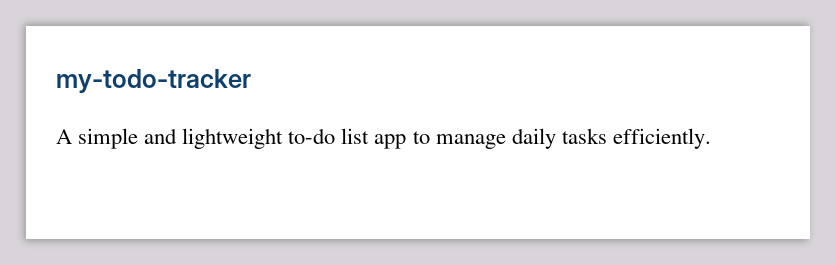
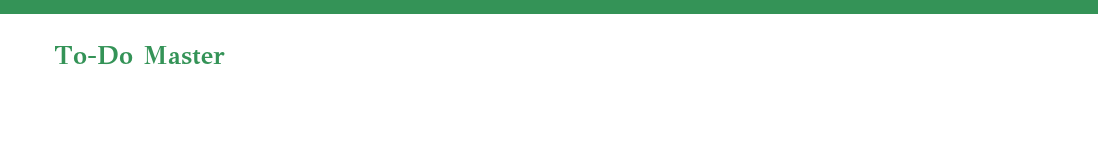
[56,69,251,93] [56,128,711,149] my-todo-tracker // A simple and lightweight to-do list app to manage daily tasks efficiently. -> [54,46,225,65] To-Do Master

